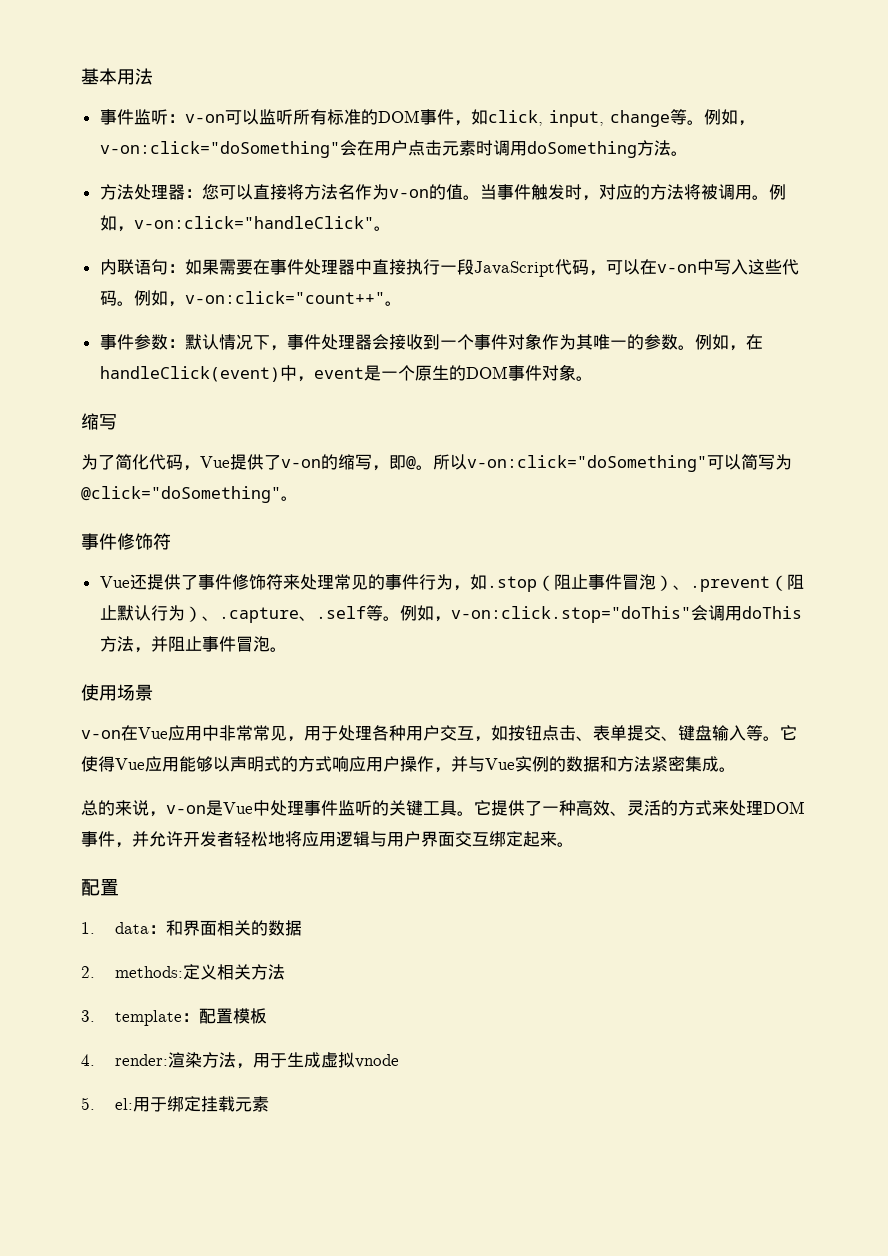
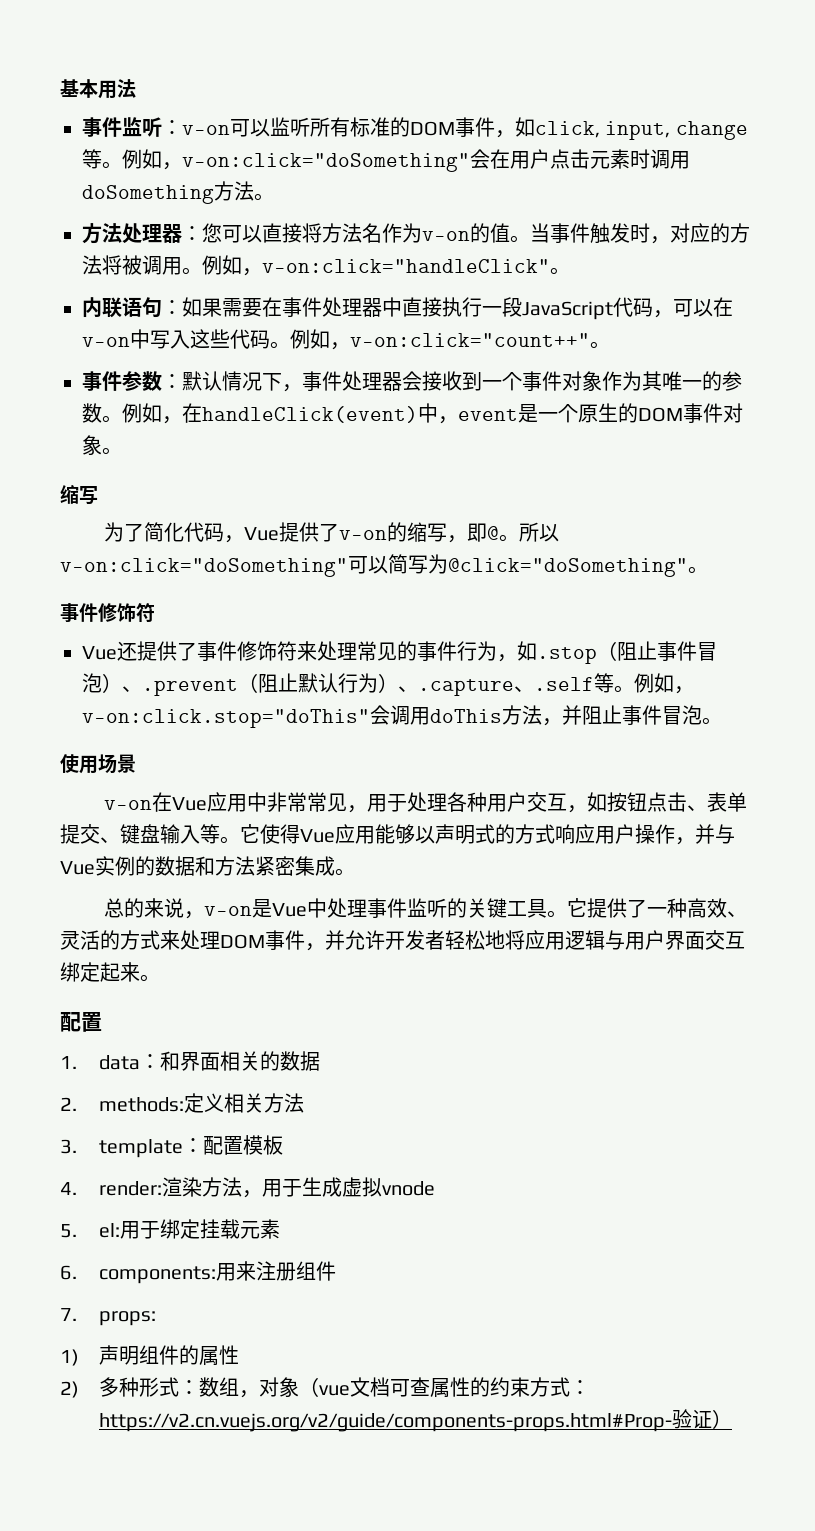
(269, 1104) none -> [60,1261,337,1284] [60,1308,157,1326] [60,1345,240,1366] [60,1377,591,1398] [99,1409,733,1432] // 6. components:用来注册组件 // 7. props: // 1)声明组件的属性 // 2)多种形式：数组，对象（vue文档可查属性的约束方式：https://v2.cn.vuejs.org/v2/guide/components-props.html#Prop-验证）

